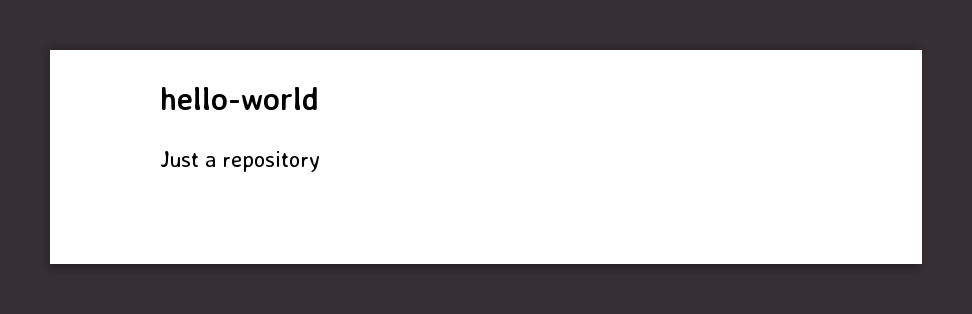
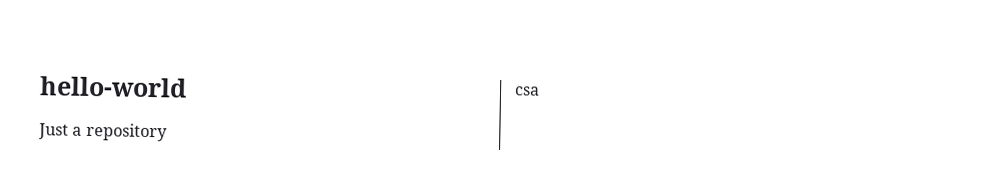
(320, 161) none -> [514,86,540,96] // csa

